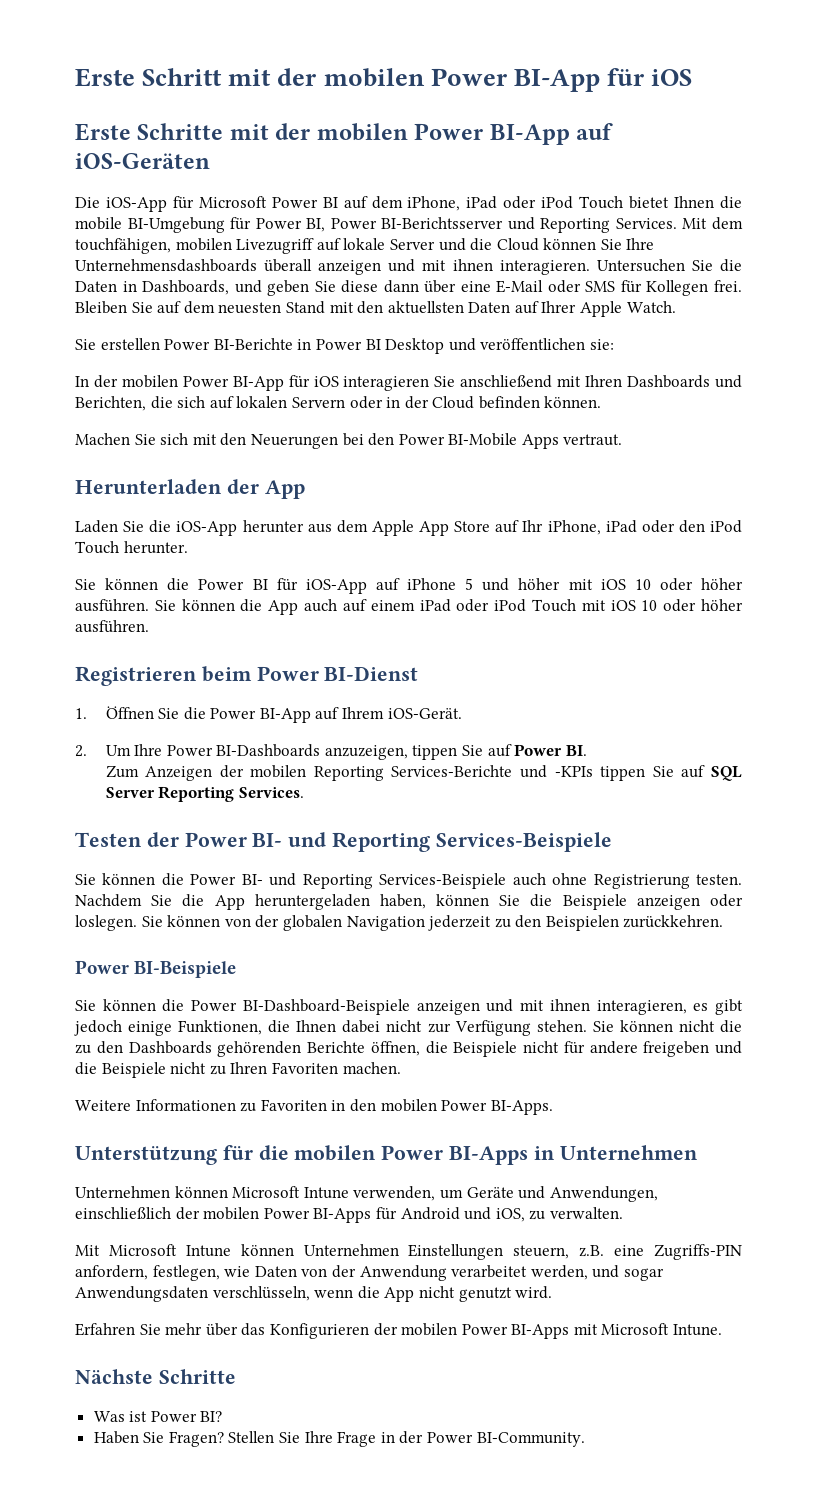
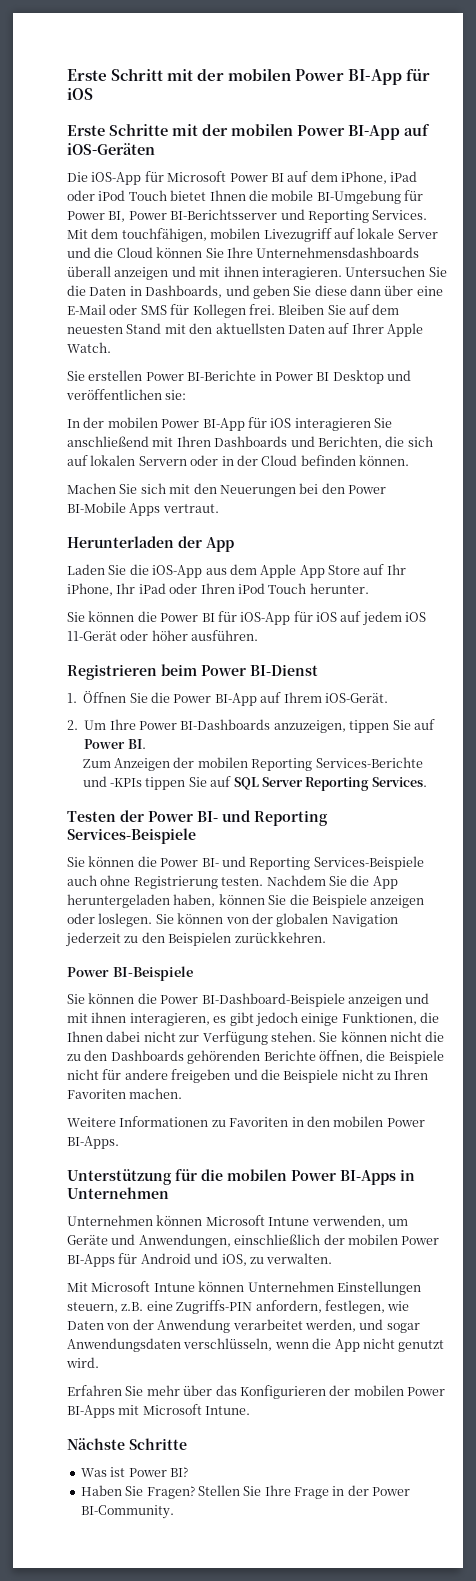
[242,520,304,533] herunter -> (203, 571) none
[605,520,705,533] iPad oder den -> [116,583,235,594] Ihr iPad oder Ihren
[375,578,743,591] [75,599,658,615] auf iPhone 5 und höher mit iOS 10 oder höher ausführen. Sie können die App auch auf einem iPad oder iPod Touch mit iOS 10 -> [293,611,427,626] [67,631,117,641] für iOS auf jedem iOS 11-Gerät

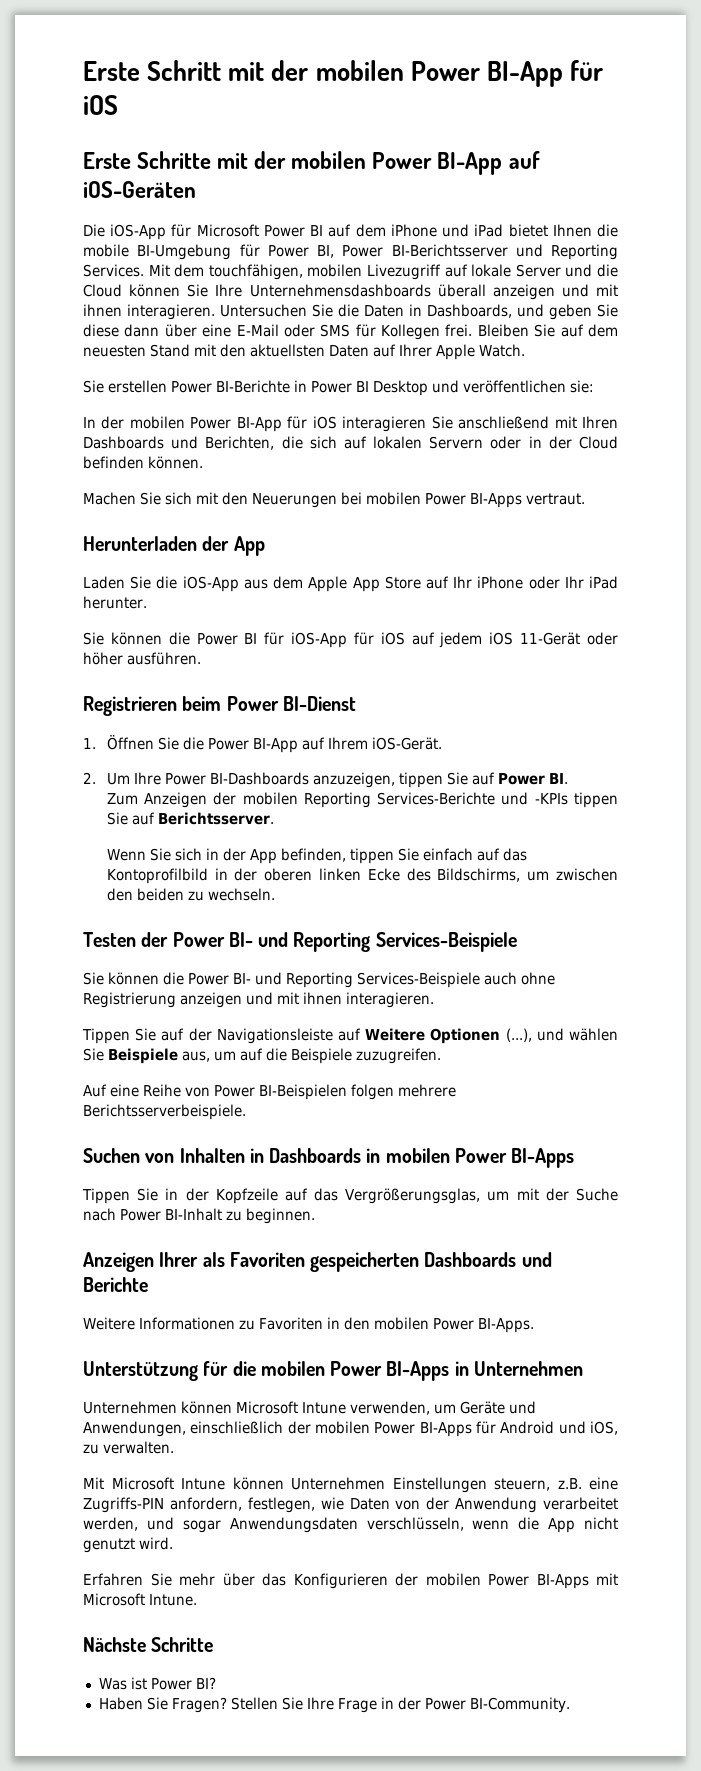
[341,171,418,184] [67,190,167,201] iPhone, iPad oder iPod Touch -> [390,224,504,237] iPhone und iPad
[321,483,386,494] [67,502,161,516] den Power BI-Mobile Apps -> [366,492,522,508] mobilen Power BI-Apps
[67,583,307,596] iPhone, Ihr iPad oder Ihren iPod Touch -> [477,576,619,589] iPhone oder Ihr iPad
[233,777,427,791] SQL Server Reporting Services. -> [157,812,274,825] [106,848,527,864] [106,868,619,884] [106,888,275,901] Berichtsserver. // Wenn Sie sich in der App befinden, tippen Sie einfach auf das Kontoprofilbild in der oberen linken Ecke des Bildschirms, um zwischen den beiden zu wechseln.
[221,875,398,889] [67,894,425,908] [67,913,398,927] [66,932,326,947] [67,966,193,981] [67,993,430,1007] [67,1012,439,1027] [67,1031,445,1045] [67,1050,444,1064] [67,1069,429,1083] [67,1088,183,1099] testen. Nachdem Sie die App heruntergeladen haben, können Sie die Beispiele anzeigen oder loslegen. Sie können von der globalen Navigation jederzeit zu den Beispielen zurückkehren. // Power BI-Beispiele // Sie können die Power BI-Dashboard-Beispiele anzeigen und mit ihnen interagieren, es gibt jedoch einige Funktionen, die Ihnen dabei nicht zur Verfügung stehen. Sie können nicht die zu den Dashboards gehörenden Berichte öffnen, die Beispiele nicht für andere freigeben und die Beispiele nicht zu Ihren Favoriten machen. -> [180,992,434,1008] [82,1028,618,1044] [83,1048,441,1064] [83,1084,456,1100] [83,1104,246,1120] [83,1148,575,1168] [82,1188,618,1204] [83,1208,315,1224] [83,1252,552,1272] [83,1277,148,1292] anzeigen und mit ihnen interagieren. // Tippen Sie auf der Navigationsleiste auf Weitere Optionen (...), und wählen Sie Beispiele aus, um auf die Beispiele zuzugreifen. // Auf eine Reihe von Power BI-Beispielen folgen mehrere Berichtsserverbeispiele. // Suchen von Inhalten in Dashboards in mobilen Power BI-Apps // Tippen Sie in der Kopfzeile auf das Vergrößerungsglas, um mit der Suche nach Power BI-Inhalt zu beginnen. // Anzeigen Ihrer als Favoriten gespeicherten Dashboards und Berichte

